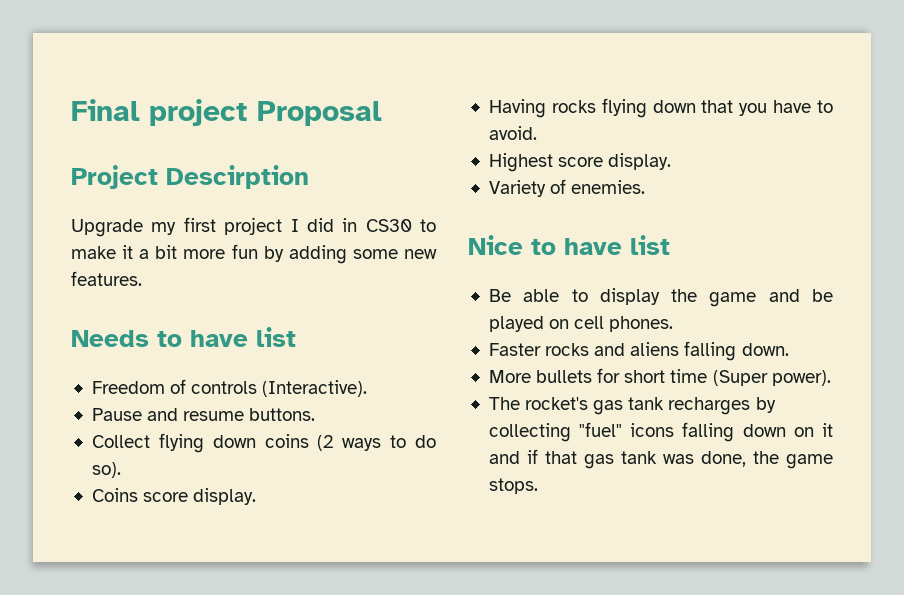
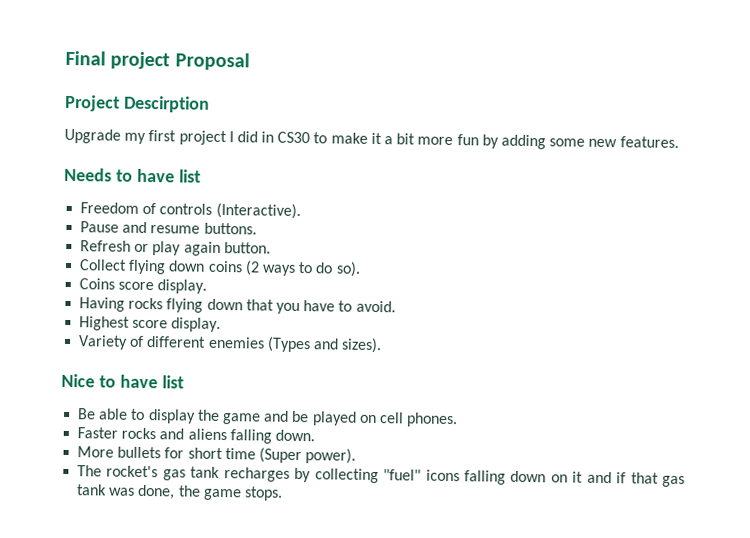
(316, 414) none -> [80,240,271,256] // Refresh or play again button.
[571,180,646,194] enemies. -> [146,336,383,354] different enemies (Types and sizes).

